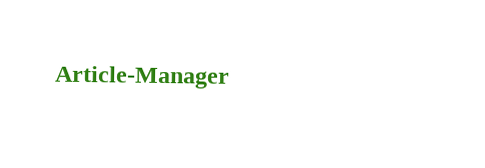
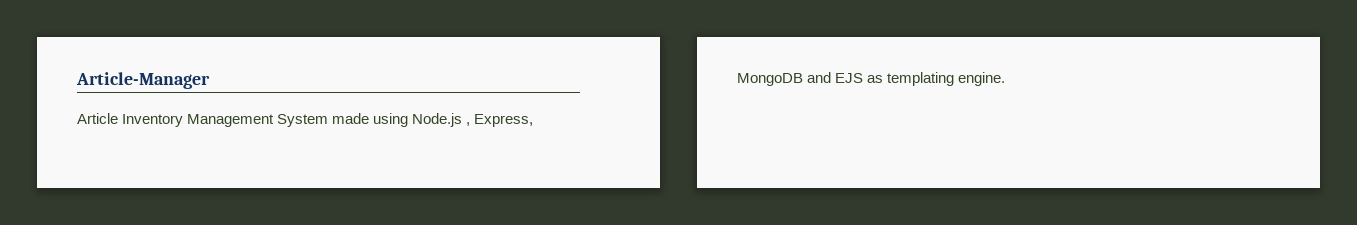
(230, 77) none -> [77,113,534,127] [737,72,1006,86] // Article Inventory Management System made using Node.js , Express, MongoDB and EJS as templating engine.

